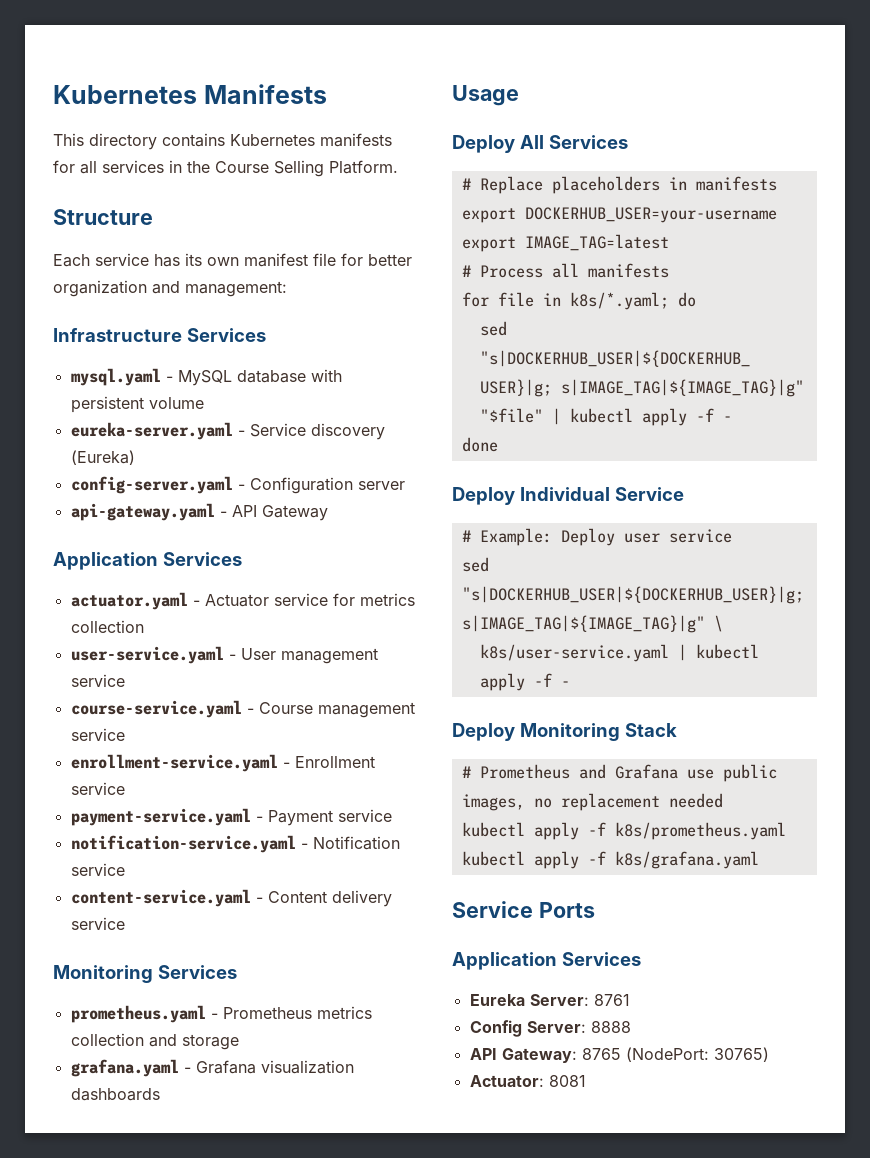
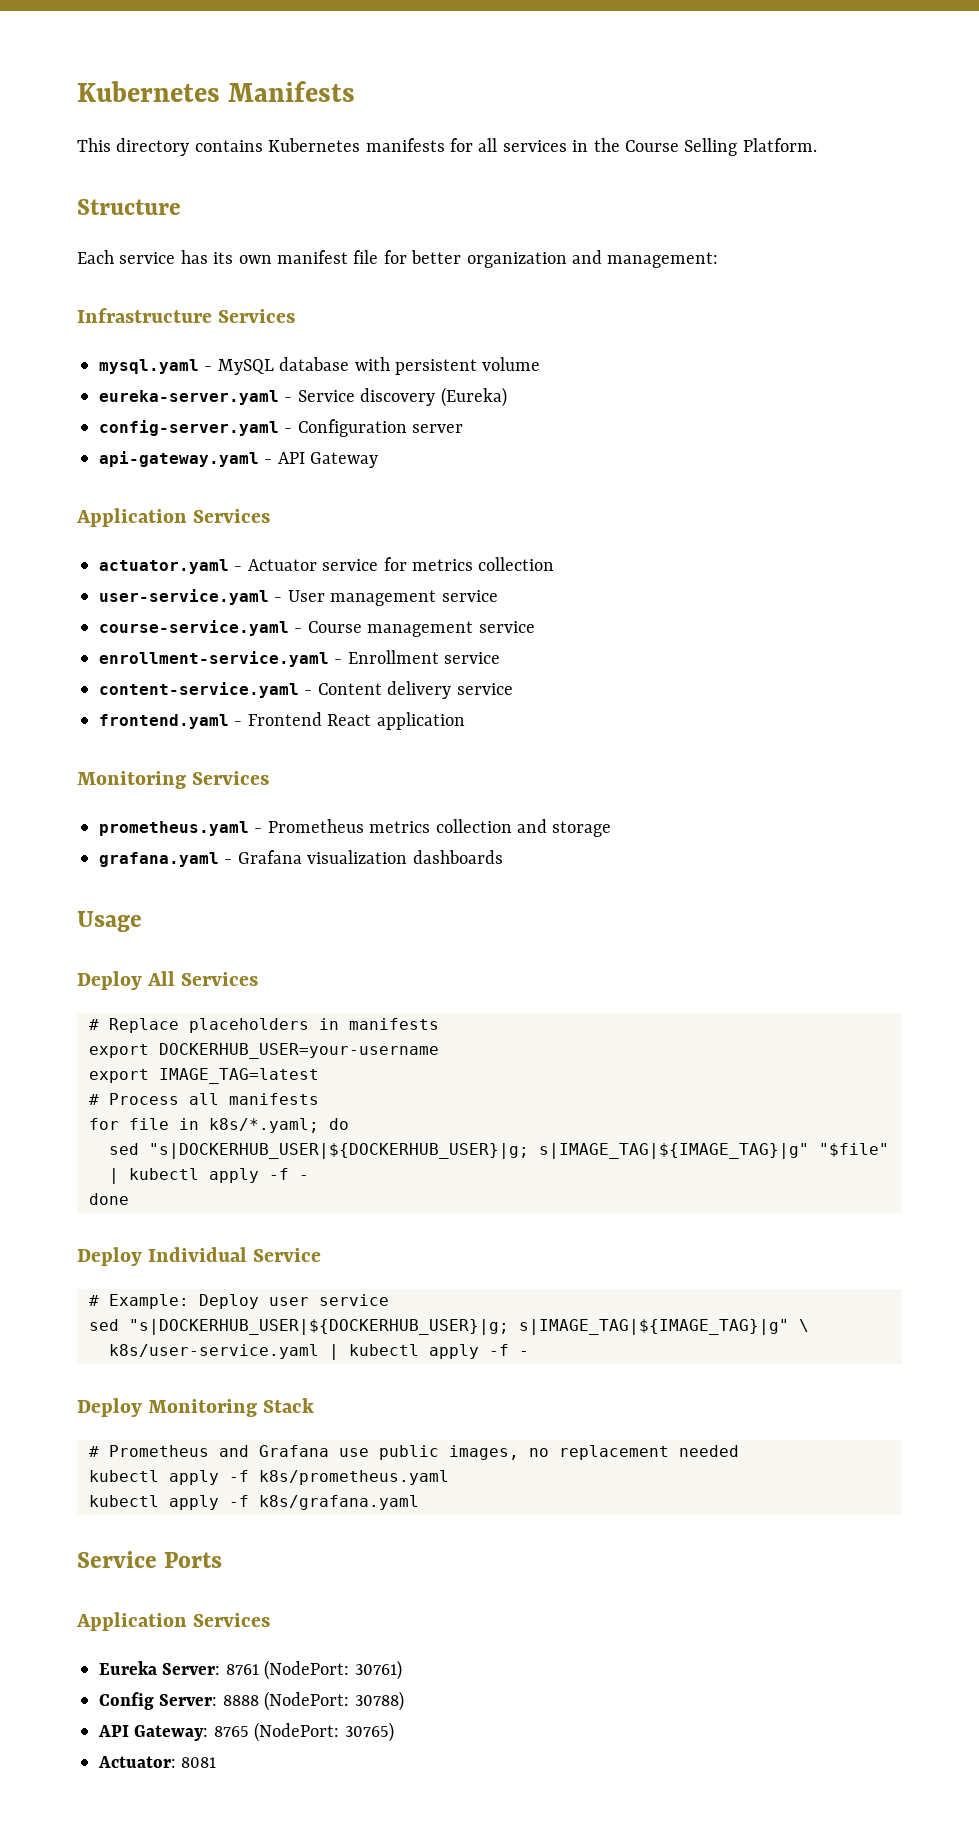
[70,808,392,826] [70,835,400,853] [70,863,125,876] // payment-service.yaml - Payment service // notification-service.yaml - Notification service -> (501, 658) none
(125, 923) none -> [99,712,465,730] // frontend.yaml - Frontend React application
(630, 1000) none -> [264,1660,402,1680] (NodePort: 30761)
(631, 1027) none -> [264,1691,404,1711] (NodePort: 30788)

